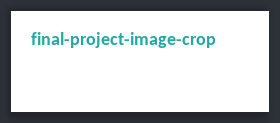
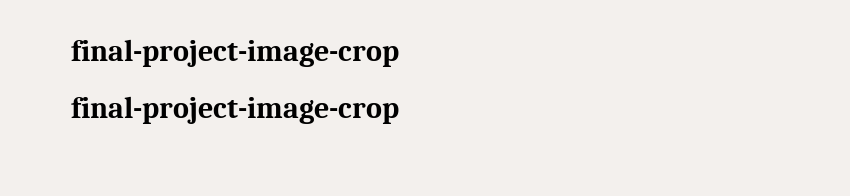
[31,32,216,48] final-project-image-crop -> [71,39,399,67] [71,96,399,124] final-project-image-crop // final-project-image-crop

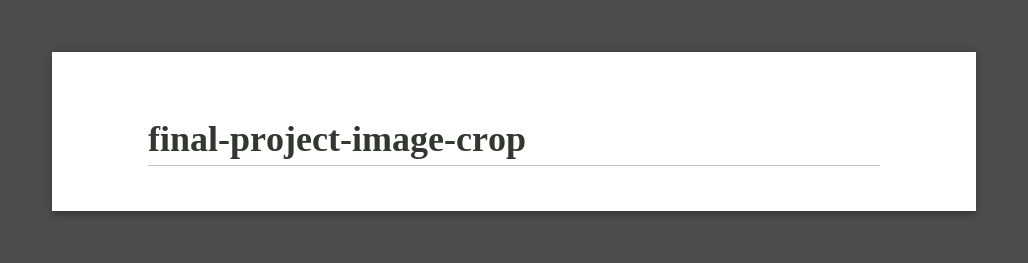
[71,39,399,67] [71,96,399,124] final-project-image-crop // final-project-image-crop -> [148,126,526,159] final-project-image-crop

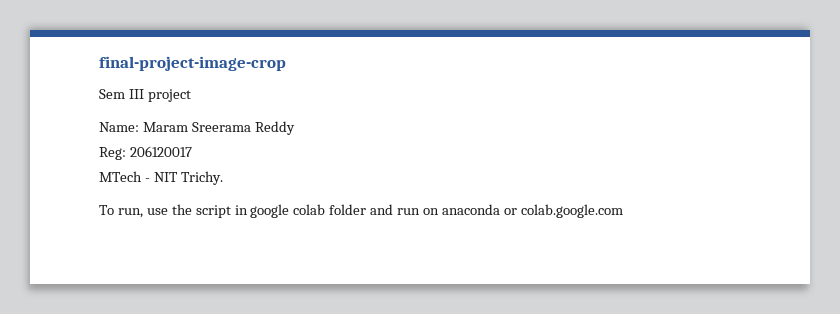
(526, 142) none -> [99,89,191,102] [99,121,295,135] [99,146,192,160] [99,171,223,185] [99,204,623,218] // Sem III project // Name: Maram Sreerama Reddy // Reg: 206120017 // MTech - NIT Trichy. // To run, use the script in google colab folder and run on anaconda or colab.google.com

